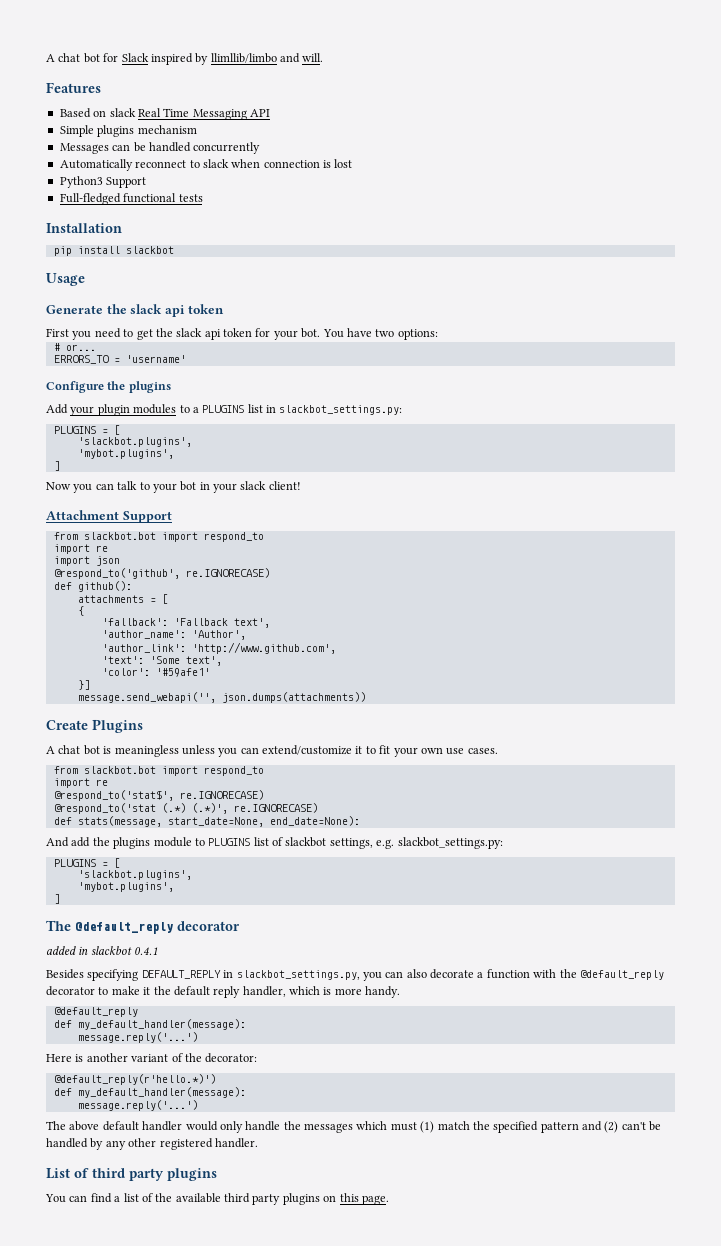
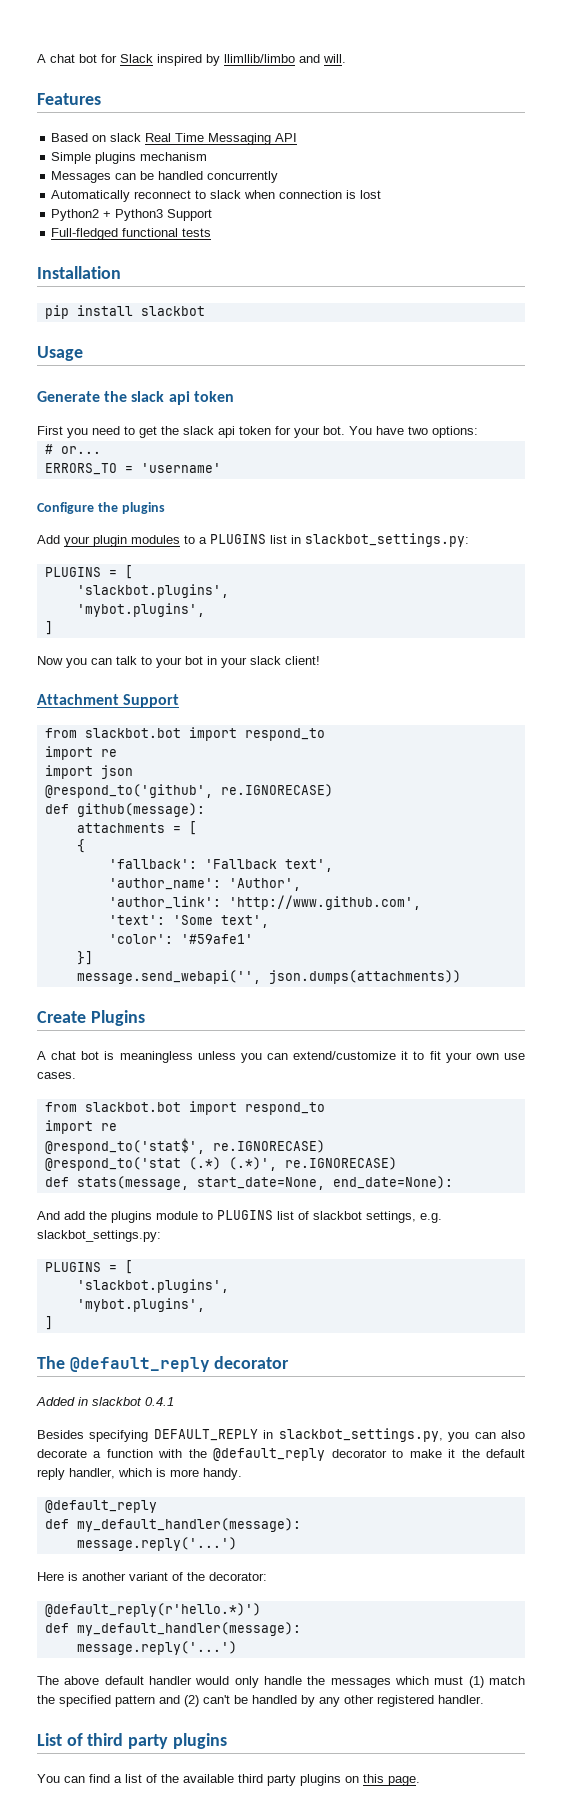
(353, 163) none -> [51,209,112,221] Python2 +
[77,581,132,592] github(): -> [76,803,205,817] github(message):
[46,946,76,955] added -> [36,1397,75,1406] Added

